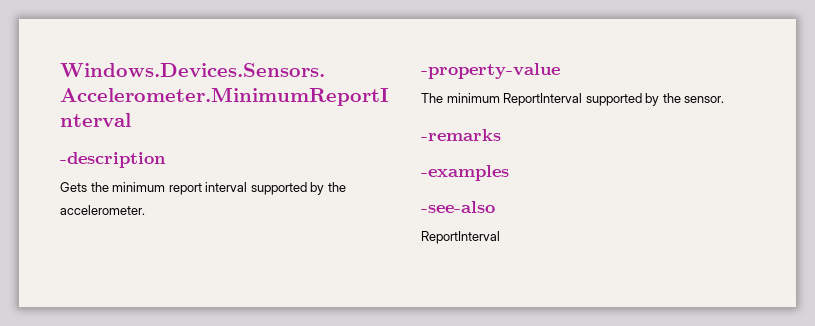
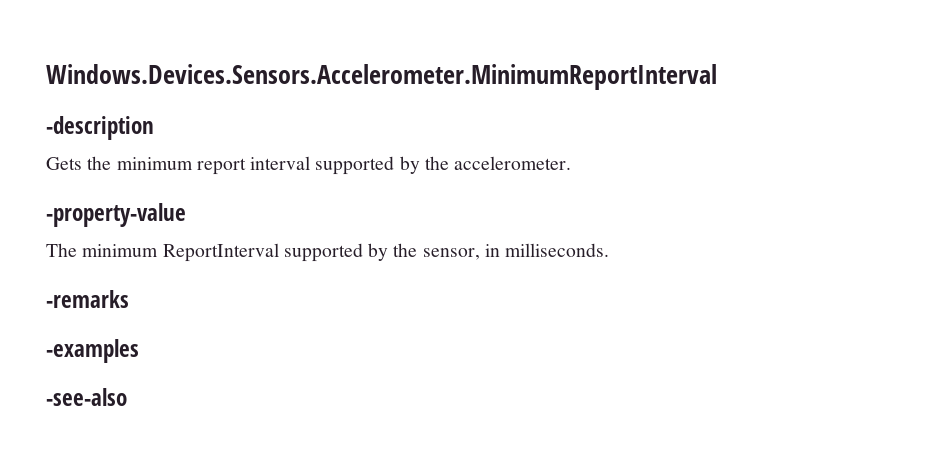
[684,96,725,103] sensor. -> [422,243,610,260] sensor, in milliseconds.
[421,231,500,244] // ReportInterval -> (127, 397) none

